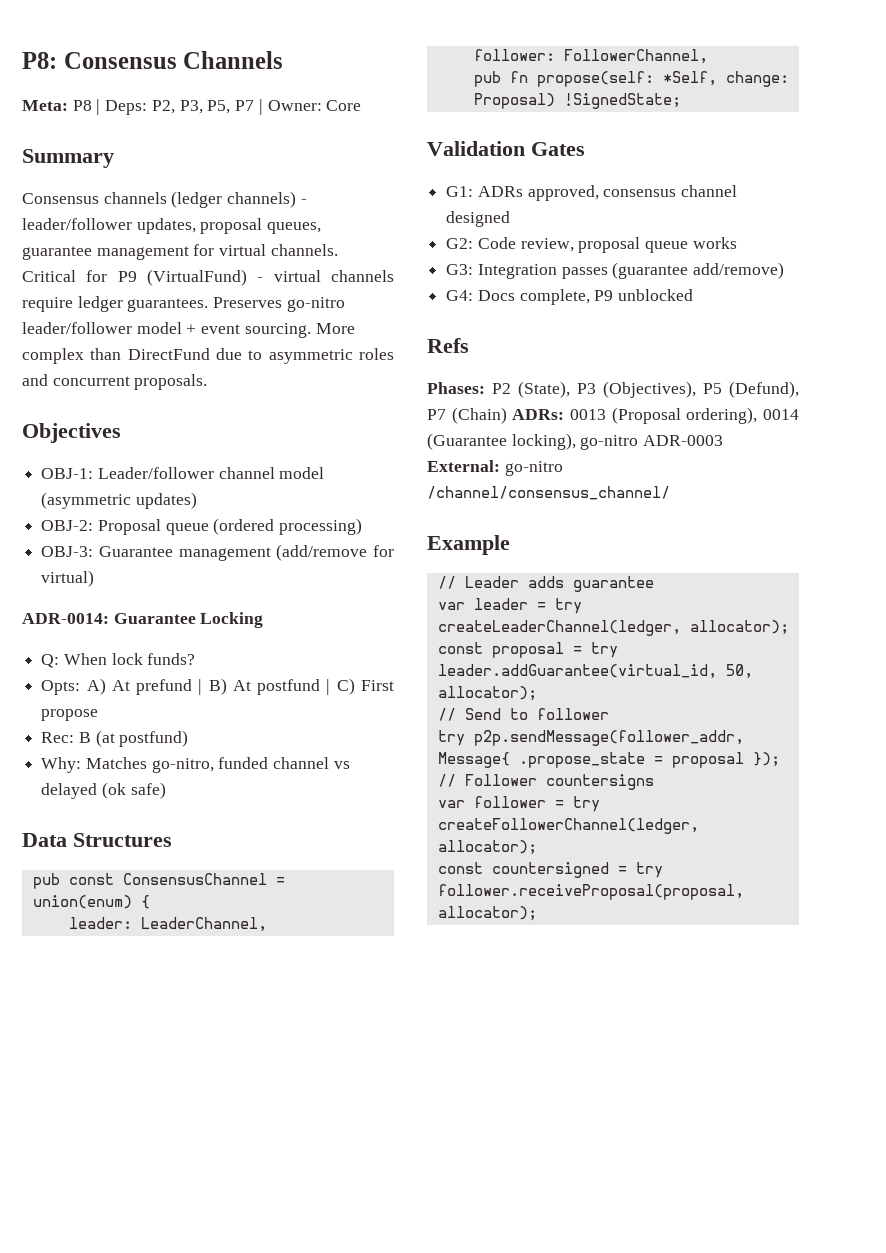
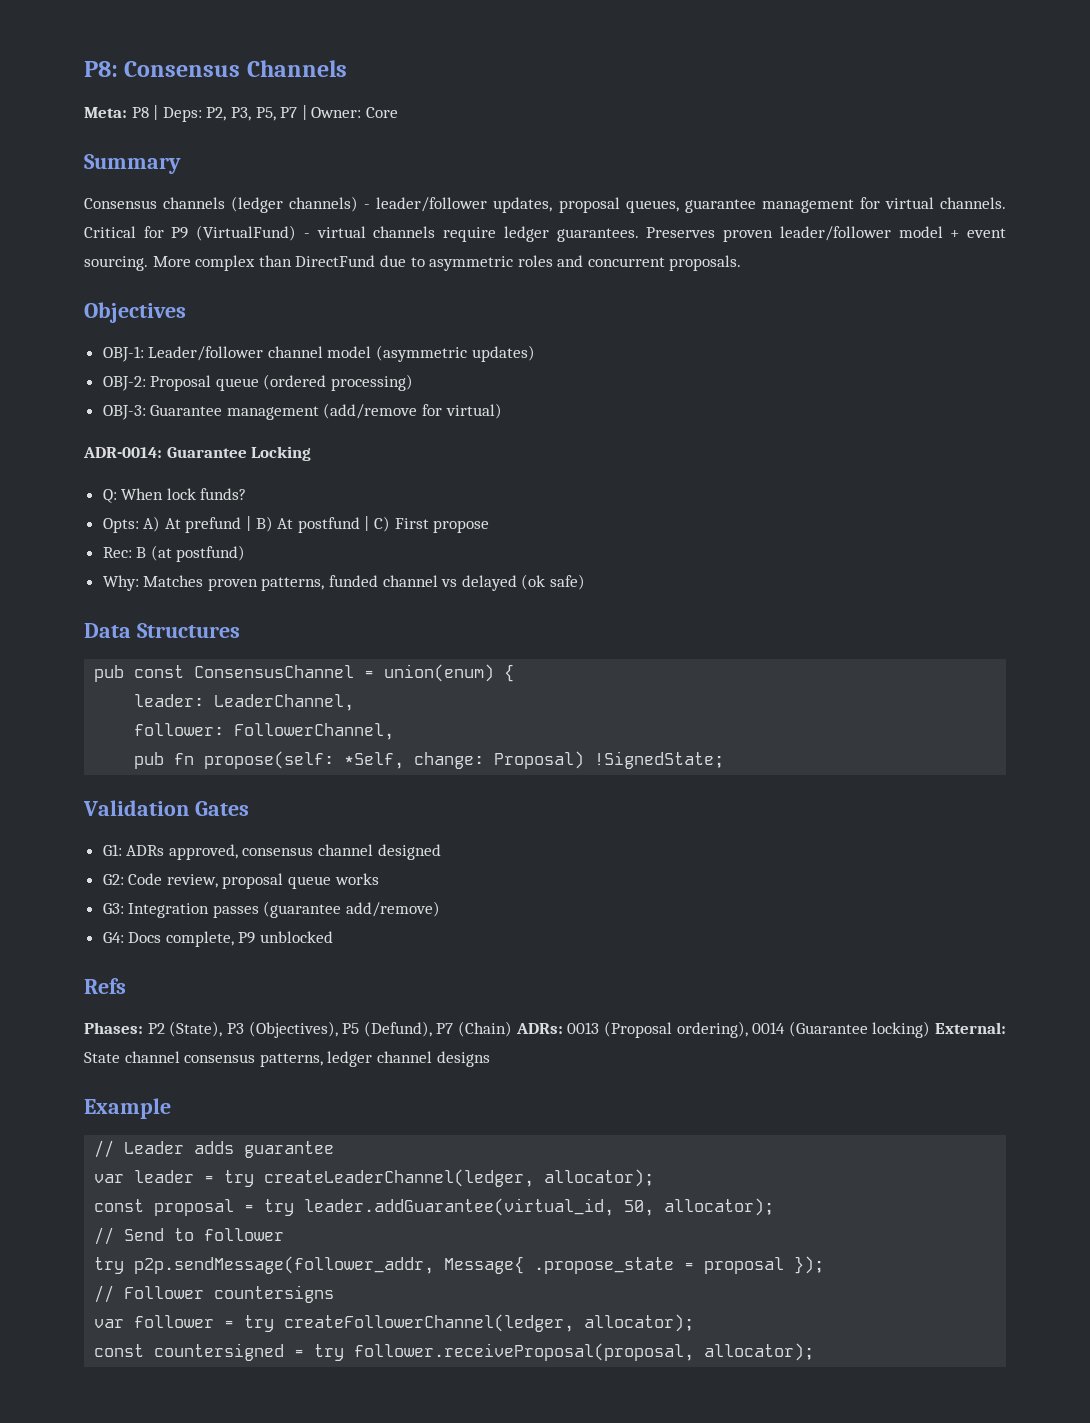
[286,297,345,312] go-nitro -> [723,229,774,242] proven
[151,758,214,773] go-nitro, -> [207,577,325,591] proven patterns,
[511,433,724,450] [427,460,563,476] [427,486,670,500] locking), go-nitro ADR-0003 External: go-nitro /channel/consensus_channel/ -> [872,1021,1006,1038] [84,1051,490,1067] locking) External: State channel consensus patterns, ledger channel designs

